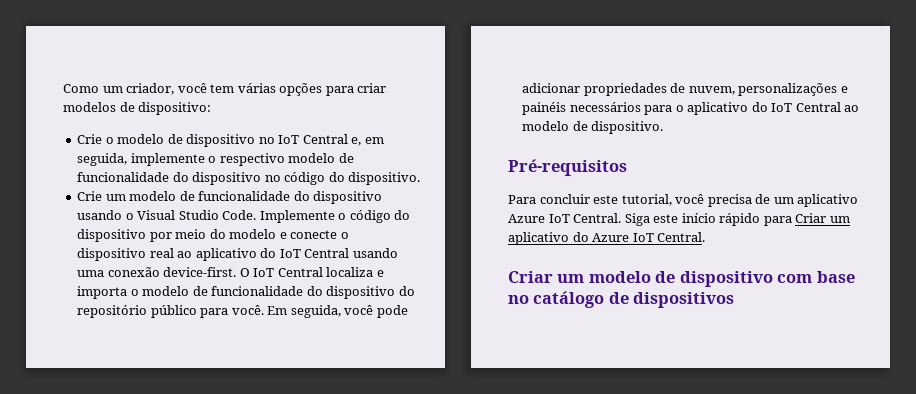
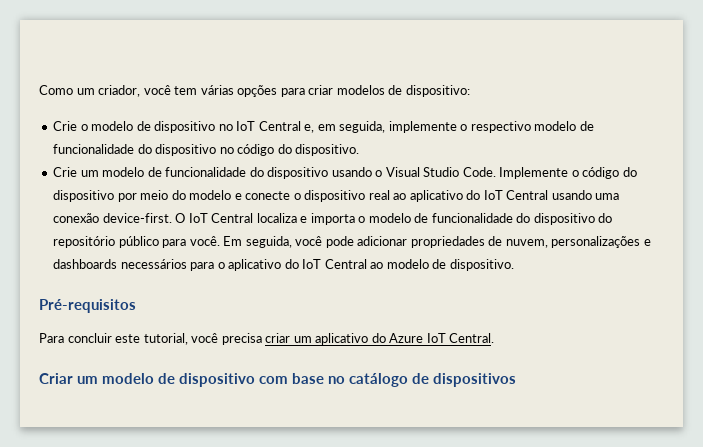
[522,102,567,115] painéis -> [53,259,118,269] dashboards
[755,194,859,207] [508,213,827,226] de um aplicativo Azure IoT Central. Siga este início rápido para Criar -> [265,333,291,343] criar

